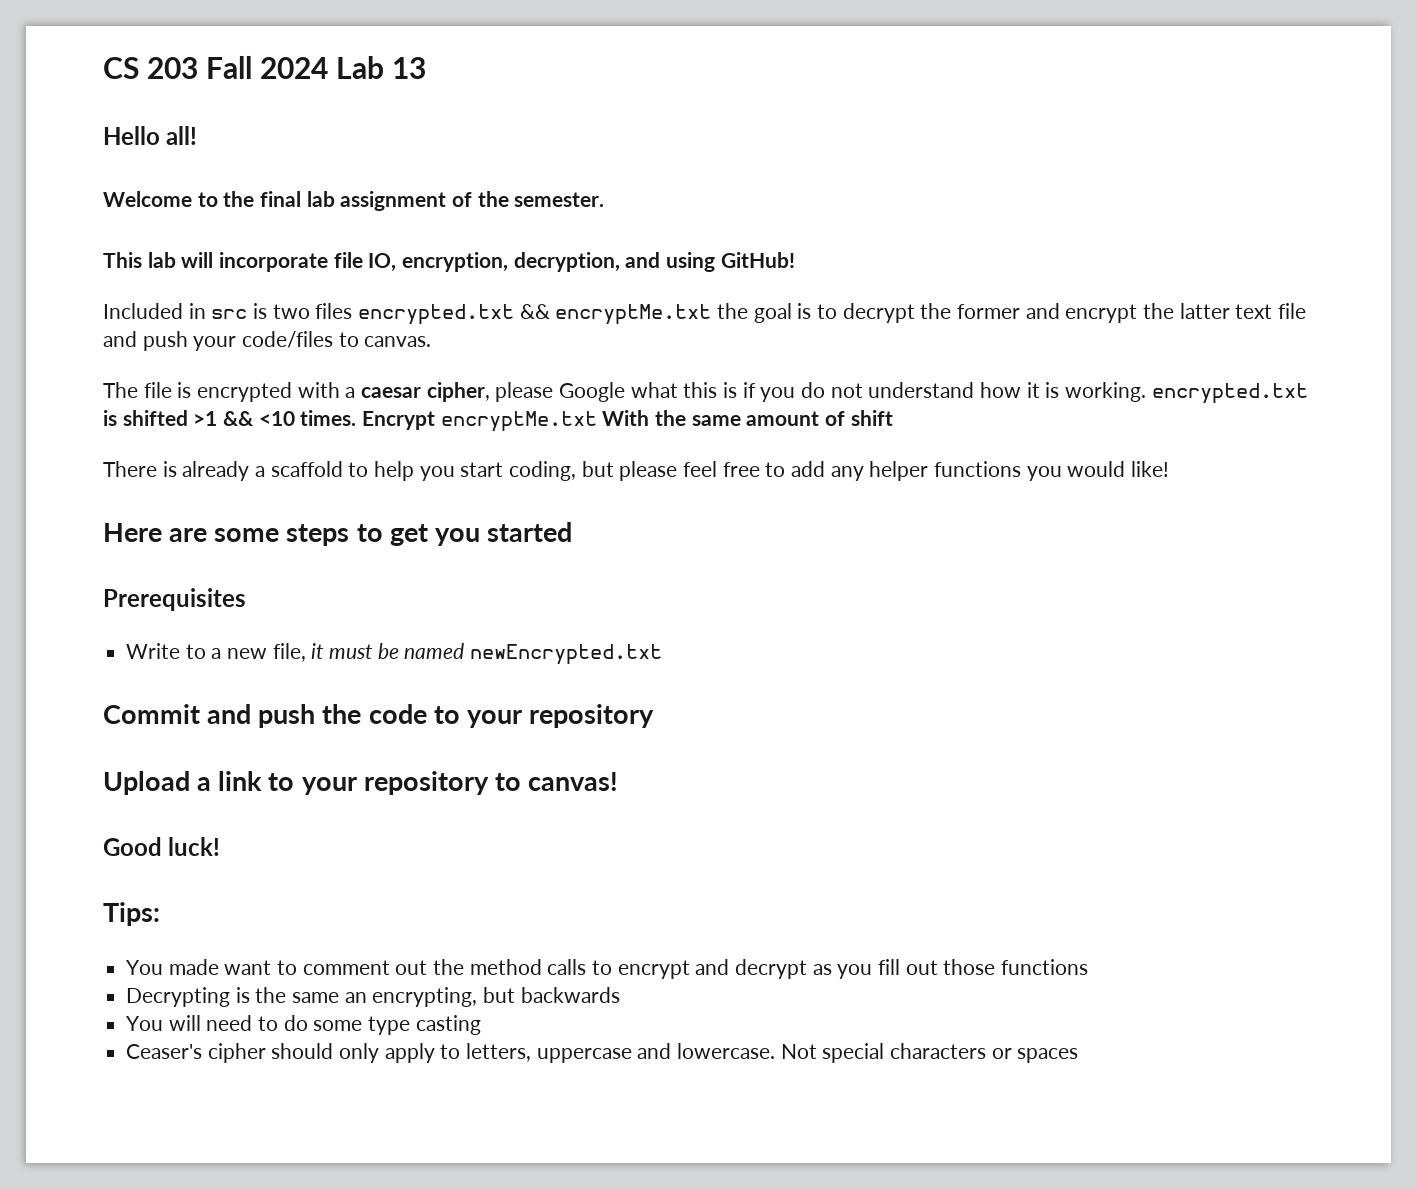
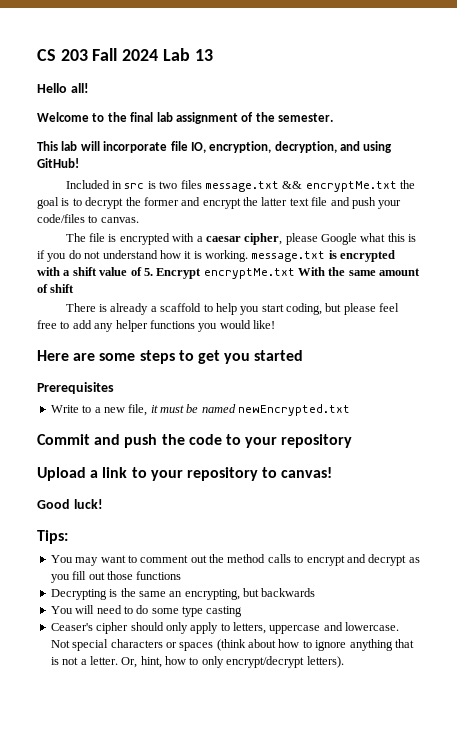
[358,304,515,325] encrypted.txt -> [204,181,279,192] message.txt
[1151,383,1308,404] [103,410,357,426] encrypted.txt is shifted >1 && <10 times. -> [251,250,396,262] [37,267,153,276] message.txt is encrypted with a shift value of 5.
[168,959,219,975] made -> [75,557,99,566] may
(1079, 1055) none -> [216,639,414,651] [50,656,344,668] (think about how to ignore anything that is not a letter. Or, hint, how to only encrypt/decrypt letters).

